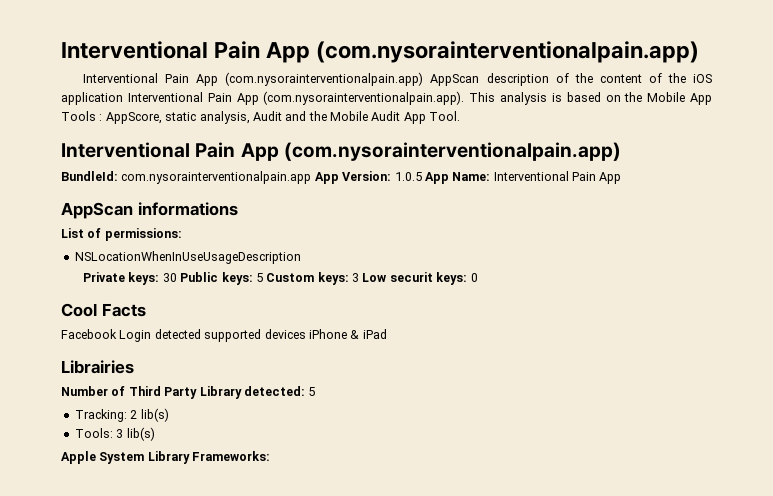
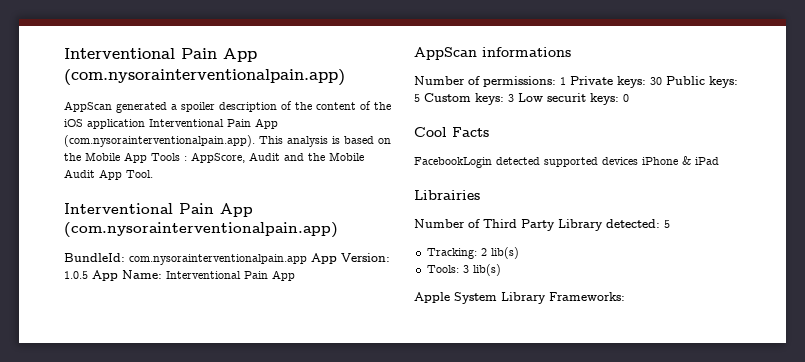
[61,41,700,63] [83,72,480,86] Interventional Pain App (com.nysorainterventionalpain.app) // Interventional Pain App (com.nysorainterventionalpain.app) AppScan -> [64,48,257,62] [64,69,345,86] [64,101,215,113] Interventional Pain App (com.nysorainterventionalpain.app) // AppScan generated a spoiler
[165,111,250,124] static analysis, -> (245, 157) none
[61,228,84,238] List -> [414,76,465,85] Number
[74,251,301,264] // NSLocationWhenInUseUsageDescription // -> [560,77,566,85] 1
[61,329,152,342] Facebook Login -> [414,157,492,168] FacebookLogin

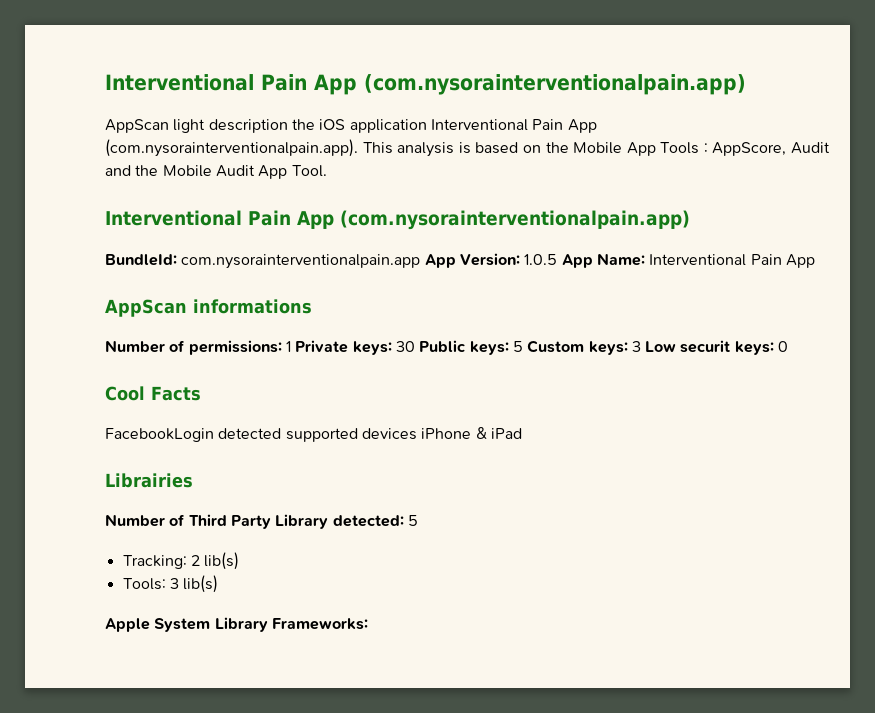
[116,101,371,113] generated a spoiler description of the content of -> [173,119,288,133] light description

